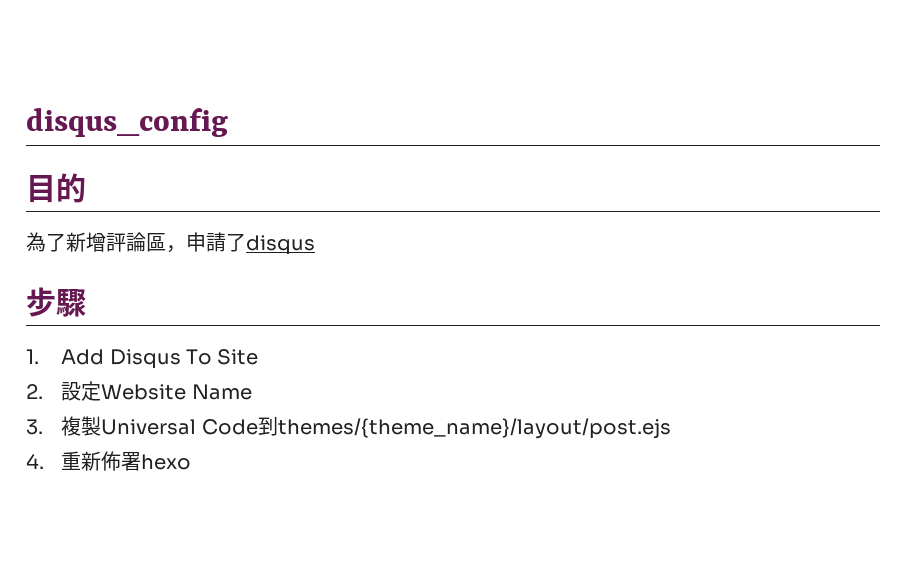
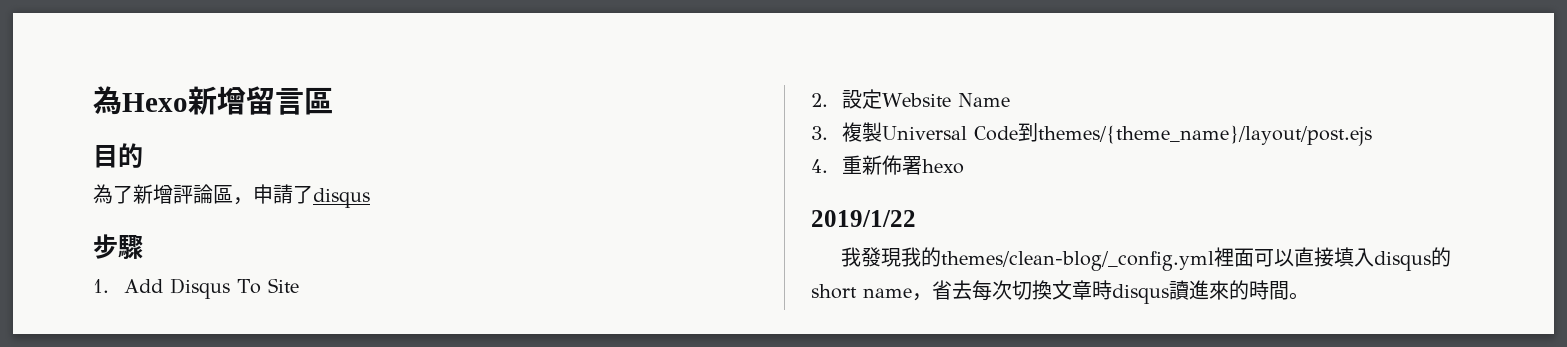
[26,108,228,137] disqus_config -> [93,86,333,115] 為Hexo新增留言區
(192, 462) none -> [811,210,916,227] [840,247,1451,271] [811,280,1309,304] // 2019/1/22 // 我發現我的themes/clean-blog/_config.yml裡面可以直接填入disqus的short name，省去每次切換文章時disqus讀進來的時間。

